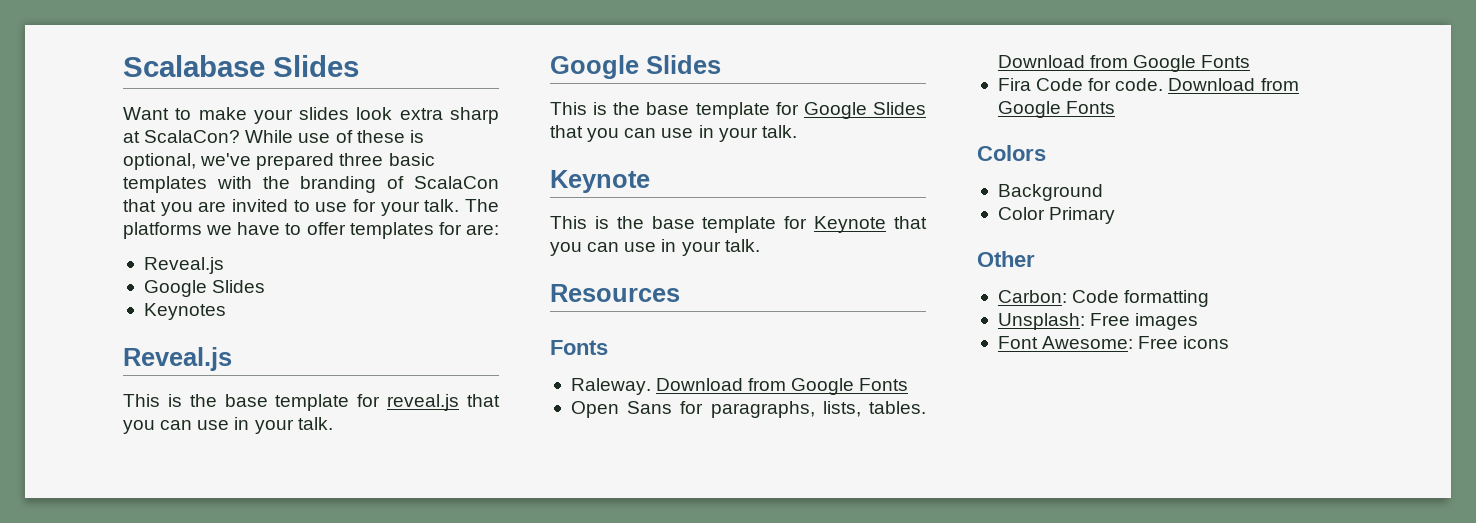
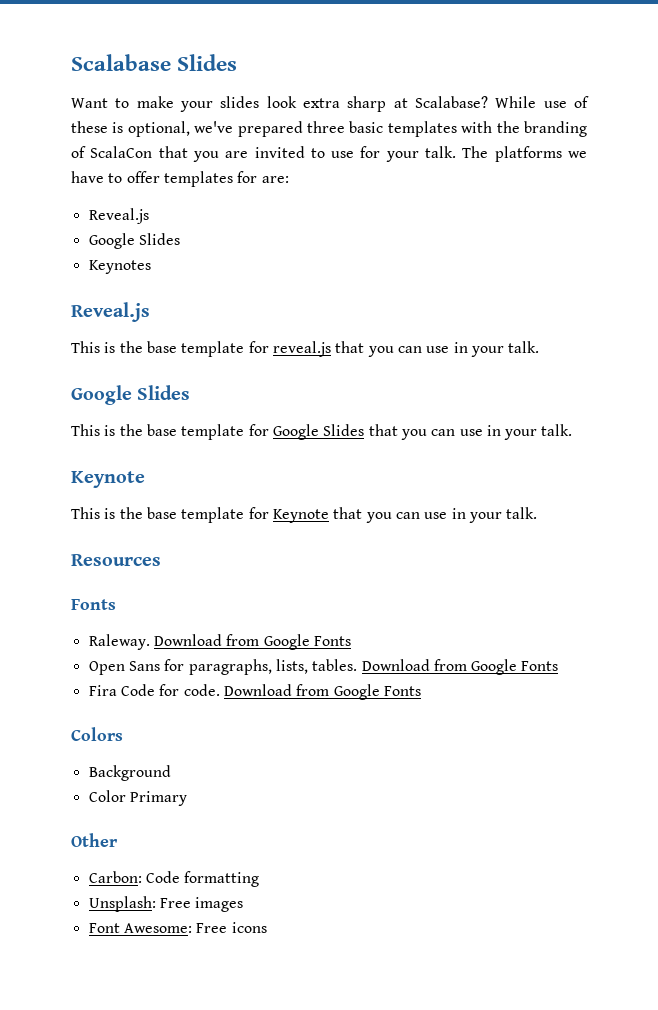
[144,130,241,143] ScalaCon? -> [414,96,488,108] Scalabase?

